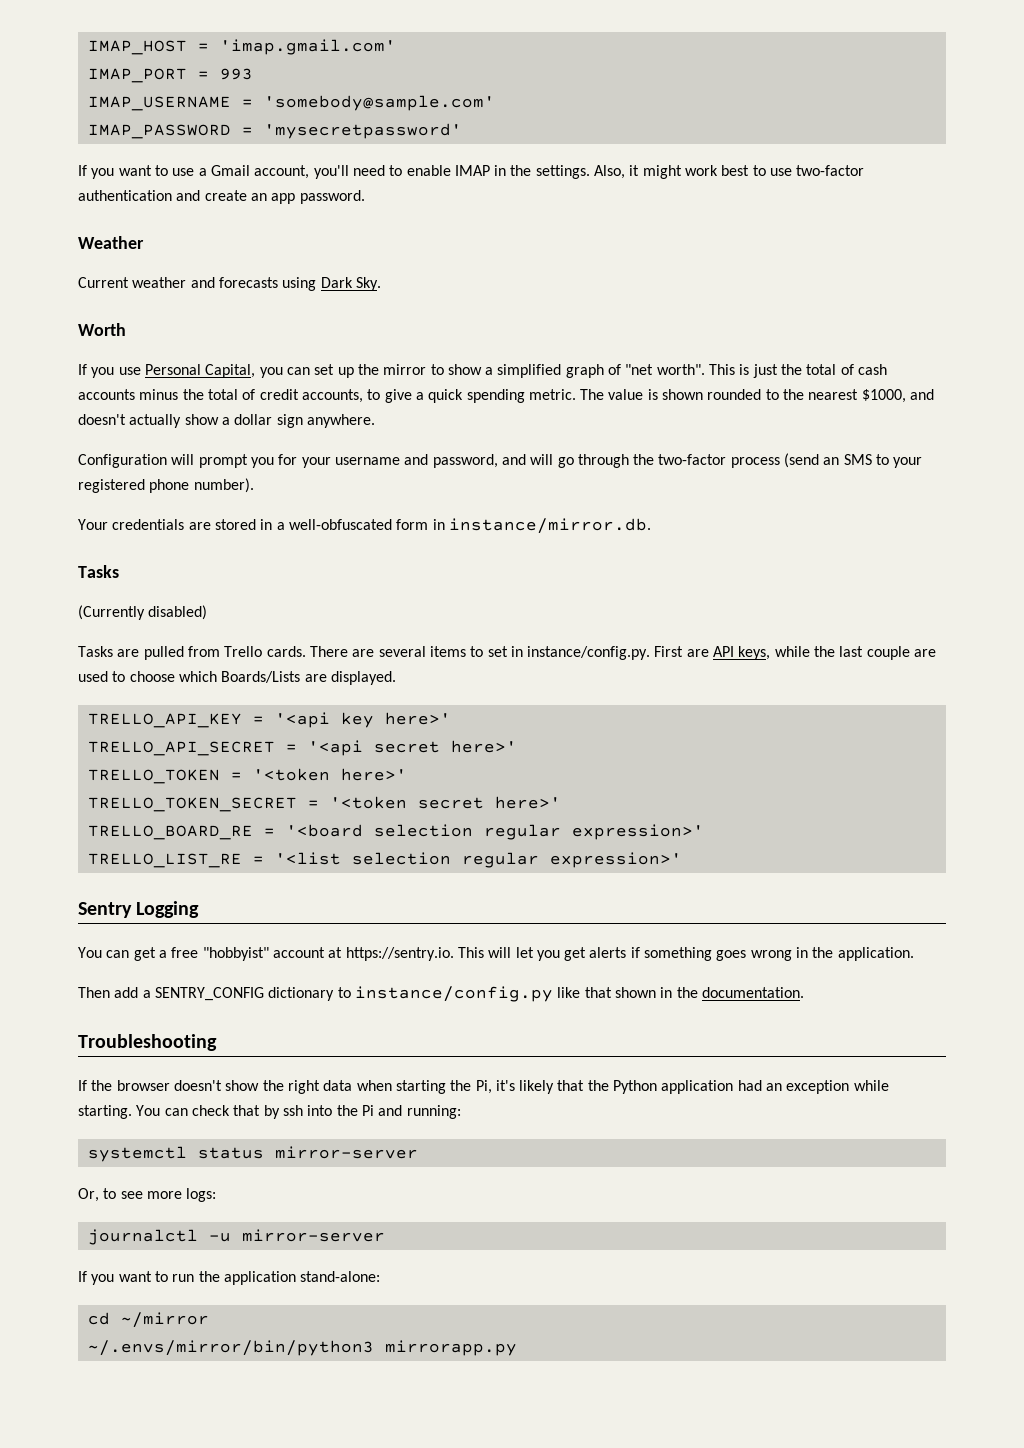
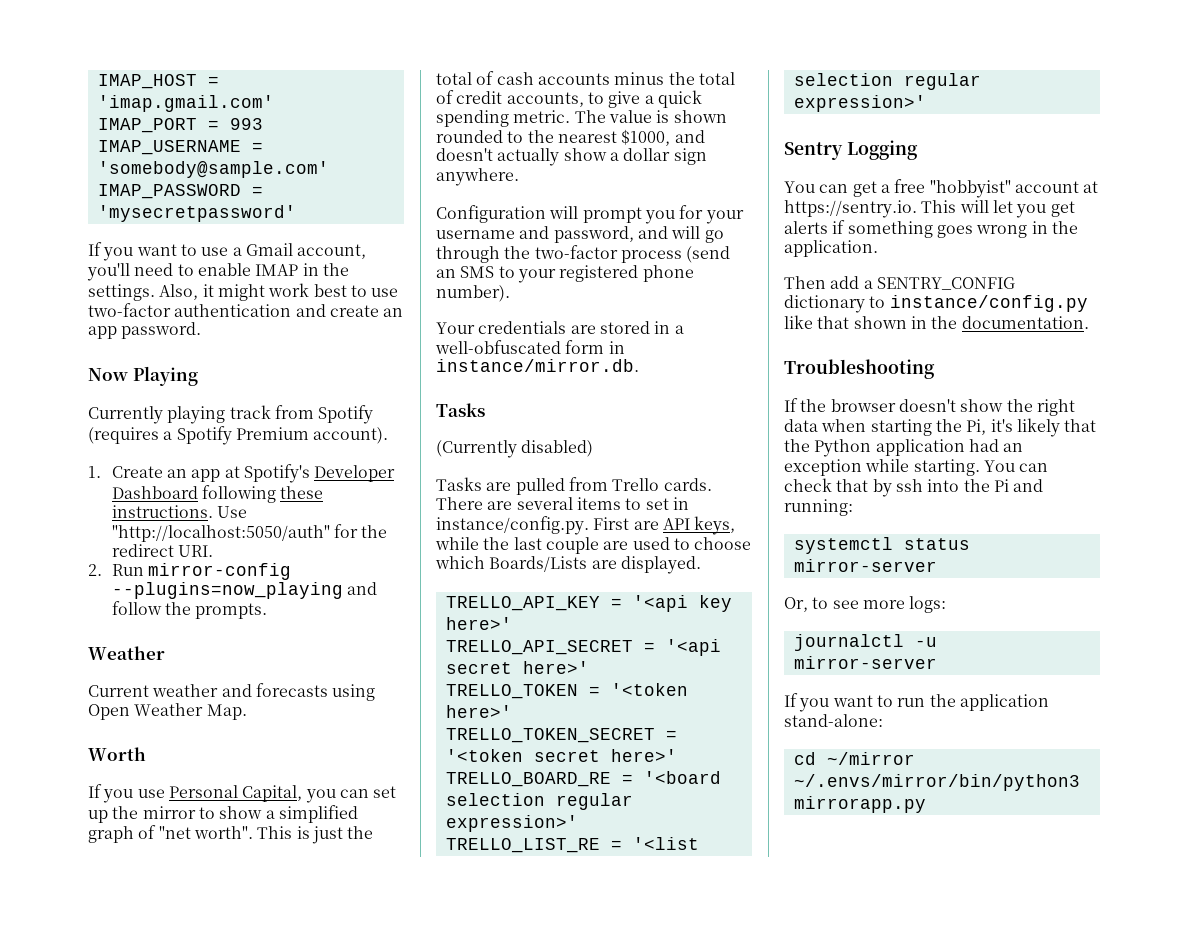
(365, 197) none -> [88,366,198,386] [88,405,374,424] [88,426,389,445] [88,464,396,483] [111,485,324,503] [111,505,248,518] [111,524,388,542] [111,544,214,557] [88,563,292,580] [111,582,378,599] [111,601,268,619] // Now Playing // Currently playing track from Spotify (requires a Spotify Premium account). // 1. Create an app at Spotify's Developer Dashboard following these instructions. Use "http://localhost:5050/auth" for the redirect URI. // 2. Run mirror-config --plugins=now_playing and follow the prompts.
[320,277,381,291] Dark Sky. -> [88,703,247,720] Open Weather Map.

